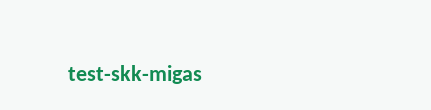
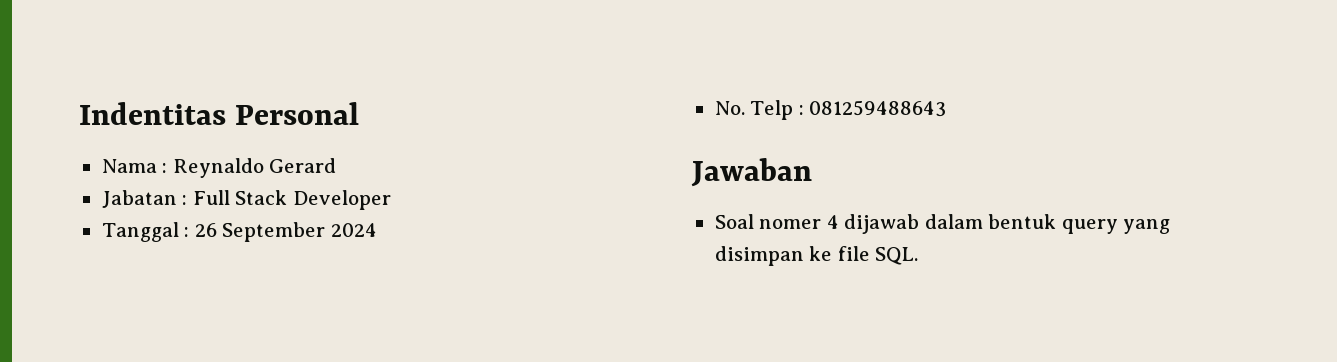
[68,65,202,84] test-skk-migas -> [79,102,360,125] [101,158,337,178] [101,190,391,210] [101,222,377,242] [714,100,947,120] [691,158,812,187] [714,214,1171,234] [714,246,919,266] Indentitas Personal // Nama : Reynaldo Gerard // Jabatan : Full Stack Developer // Tanggal : 26 September 2024 // No. Telp : 081259488643 // Jawaban // Soal nomer 4 dijawab dalam bentuk query yang disimpan ke file SQL.

